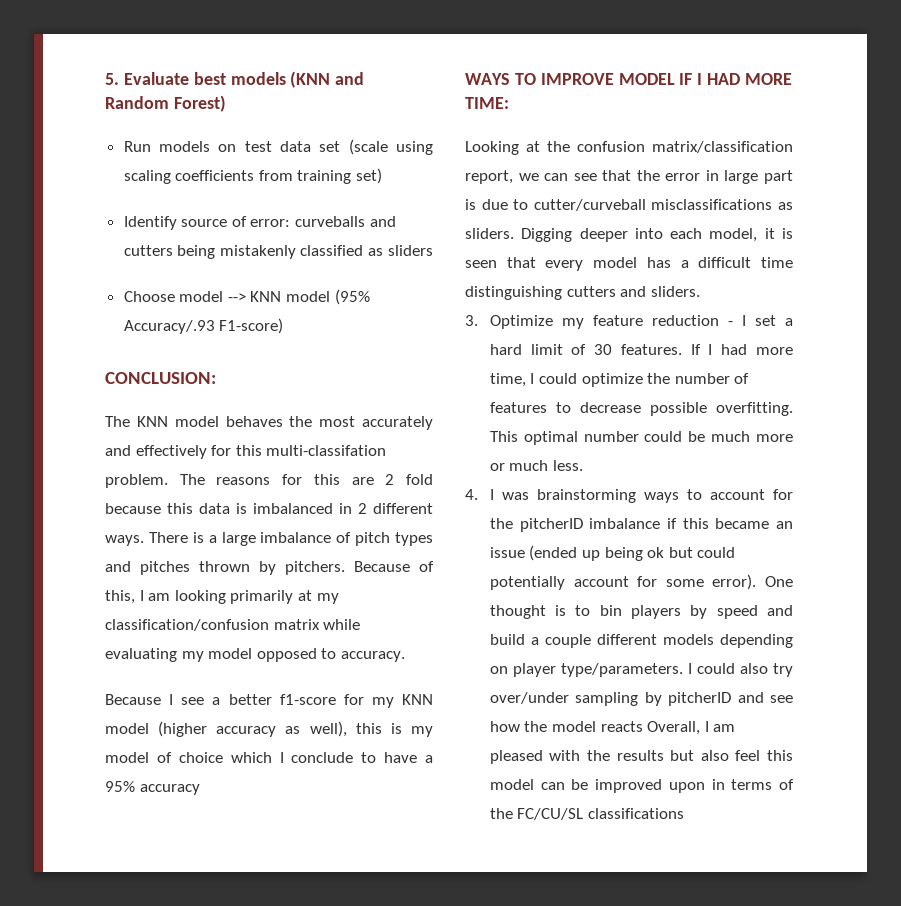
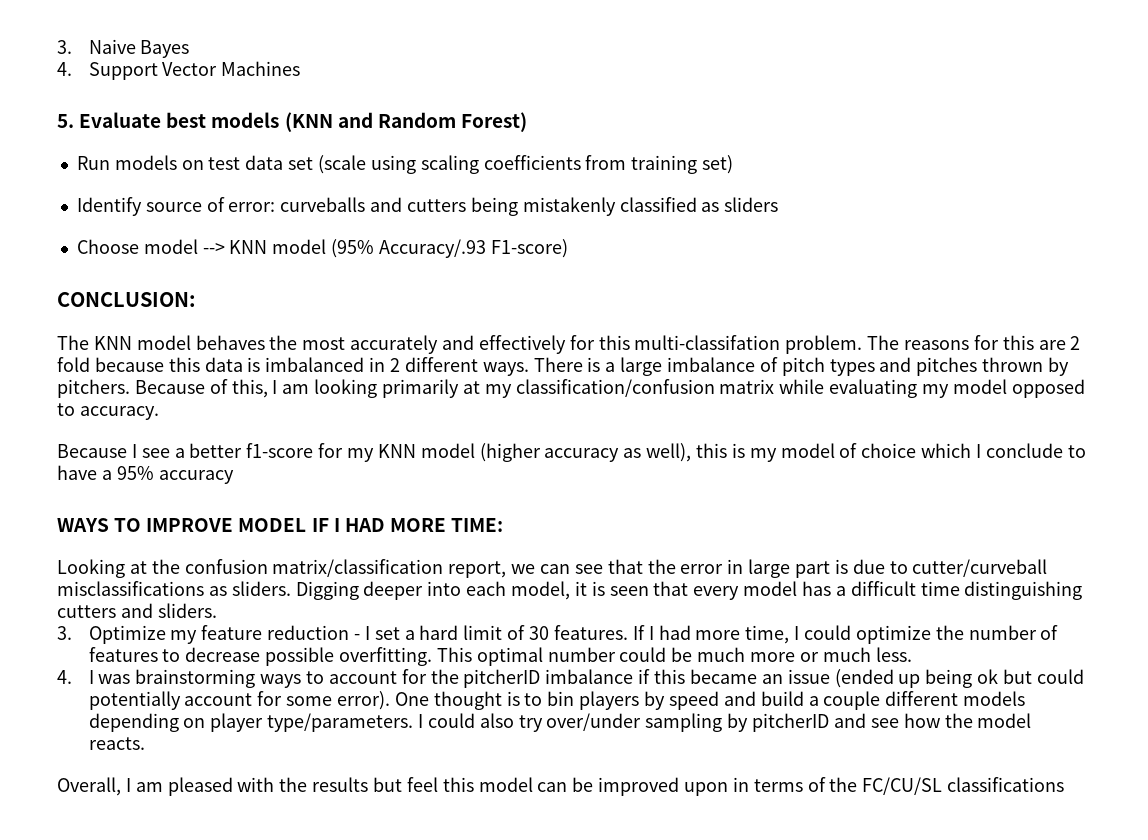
(105, 79) none -> [57,39,190,58] [57,61,301,80] 3. Naive Bayes // 4. Support Vector Machines //
[600,721,643,732] reacts -> [88,737,145,750] reacts. //
[700,750,729,761] also -> (403, 784) none

